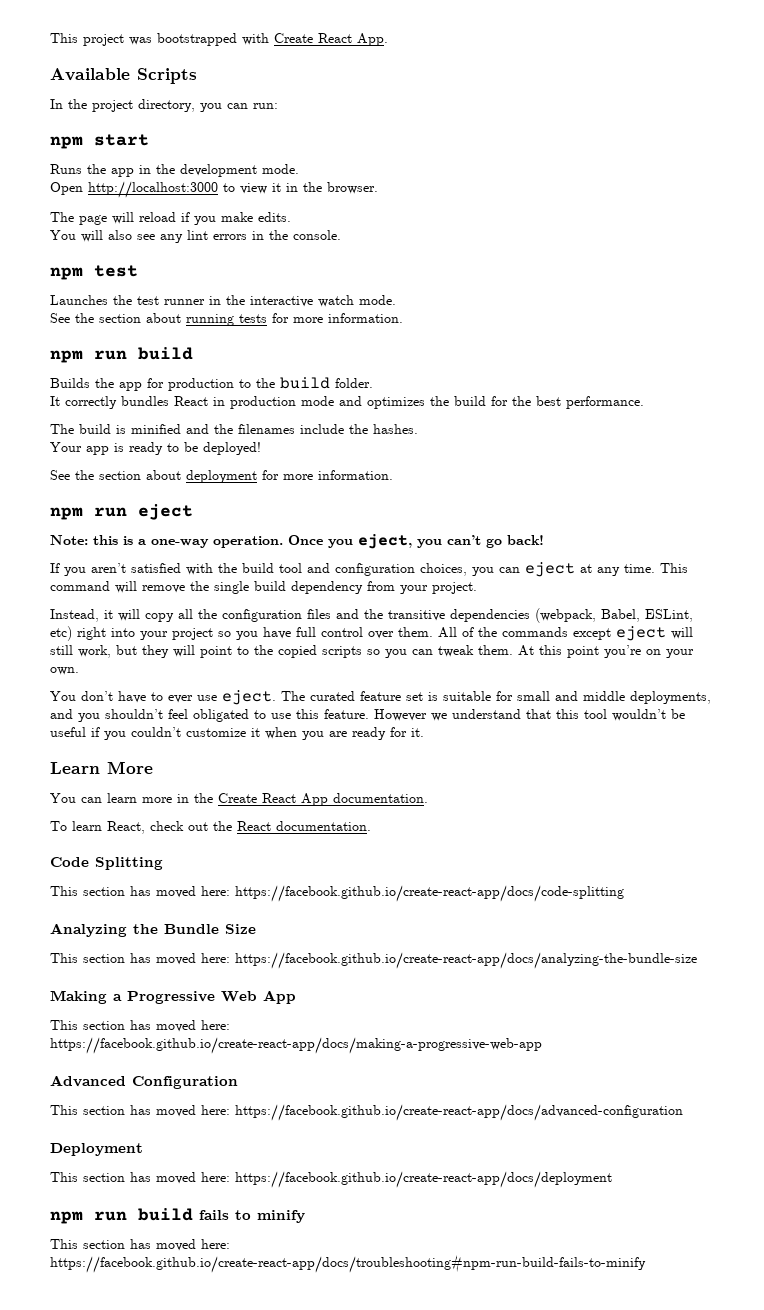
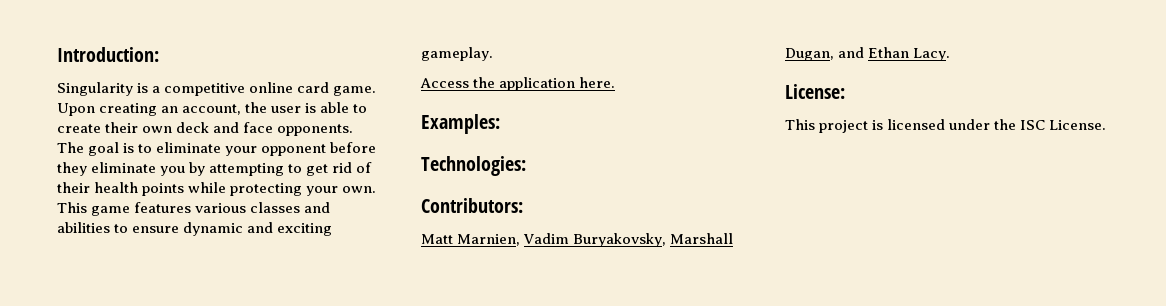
[50,33,388,46] [50,68,197,84] [50,99,278,112] [50,134,149,149] [50,164,299,177] [50,181,378,198] [50,212,291,225] [50,230,341,243] [50,265,138,280] [50,295,396,307] [50,313,403,326] [50,347,193,363] [50,377,373,391] [50,396,644,409] [50,424,418,434] [50,442,261,455] [50,470,393,483] [50,504,193,520] [50,534,544,549] [50,562,688,577] [50,581,477,594] [50,608,693,623] [50,626,693,641] [50,645,694,658] [50,667,79,675] [50,690,711,705] [50,709,685,722] [50,727,424,740] [50,761,153,774] [50,793,428,806] [50,821,371,834] [50,857,163,870] [50,885,624,902] [50,923,256,937] [50,952,697,969] [50,990,296,1004] [50,1020,230,1032] [50,1037,542,1054] [50,1075,238,1089] [50,1104,683,1121] [50,1143,143,1156] [50,1171,612,1188] [50,1208,305,1224] [50,1239,230,1251] [50,1255,646,1273] This project was bootstrapped with Create React App. // Available Scripts // In the project directory, you can run: // npm start // Runs the app in the development mode. // Open http://localhost:3000 to view it in the browser. // The page will reload if you make edits. // You will also see any lint errors in the console. // npm test // Launches the test runner in the interactive watch mode. // See the section about running tests for more information. // npm run build // Builds the app for production to the build folder. // It correctly bundles React in production mode and optimizes the build for the best performance. // The build is minified and the filenames include the hashes. // Your app is ready to be deployed! // See the section about deployment for more information. // npm run eject // Note: this is a one-way operation. Once you eject, you can’t go back! // If you aren’t satisfied with the build tool and configuration choices, you can eject at any time. This command will remove the single build dependency from your project. // Instead, it will copy all the configuration files and the transitive dependencies (webpack, Babel, ESLint, etc) right into your project so you have full control over them. All of the commands except eject will still work, but they will point to the copied scripts so you can tweak them. At this point you’re on your own. // You don’t have to ever use eject. The curated feature set is suitable for small and middle deployments, and you shouldn’t feel obligated to use this feature. However we understand that this tool wouldn’t be useful if you couldn’t customize it when you are ready for it. // Learn More // You can learn more in the Create React App documentation. // To learn React, check out the React documentation. // Code Splitting // This section has moved here: https://facebook.github.io/create-react-app/docs/code-splitting // Analyzing the Bundle Size // This section has moved here: https://facebook.github.io/create-react-app/docs/analyzing-the-bundle-size // Making a Progressive Web App // This section has moved here: https://facebook.github.io/create-react-app/docs/making-a-progressive-web-app // Advanced Configuration // This section has moved here: https://facebook.github.io/create-react-app/docs/advanced-configuration // Deployment // This section has moved here: https://facebook.github.io/create-react-app/docs/deployment // npm run build fails to minify // This section has moved here: https://facebook.github.io/create-react-app/docs/troubleshooting#npm-run-build-fails-to-minify -> [57,47,159,62] [57,82,377,96] [57,102,368,116] [57,122,354,136] [57,142,377,156] [57,162,373,176] [57,182,377,196] [57,202,331,216] [57,222,333,236] [421,47,493,61] [420,77,616,91] [421,114,500,134] [421,156,526,176] [421,198,523,213] [421,233,734,247] [785,47,951,61] [785,84,845,99] [785,119,1107,133] Introduction: // Singularity is a competitive online card game. Upon creating an account, the user is able to create their own deck and face opponents. The goal is to eliminate your opponent before they eliminate you by attempting to get rid of their health points while protecting your own. This game features various classes and abilities to ensure dynamic and exciting gameplay. // Access the application here. // Examples: // Technologies: // Contributors: // Matt Marnien, Vadim Buryakovsky, Marshall Dugan, and Ethan Lacy. // License: // This project is licensed under the ISC License.

